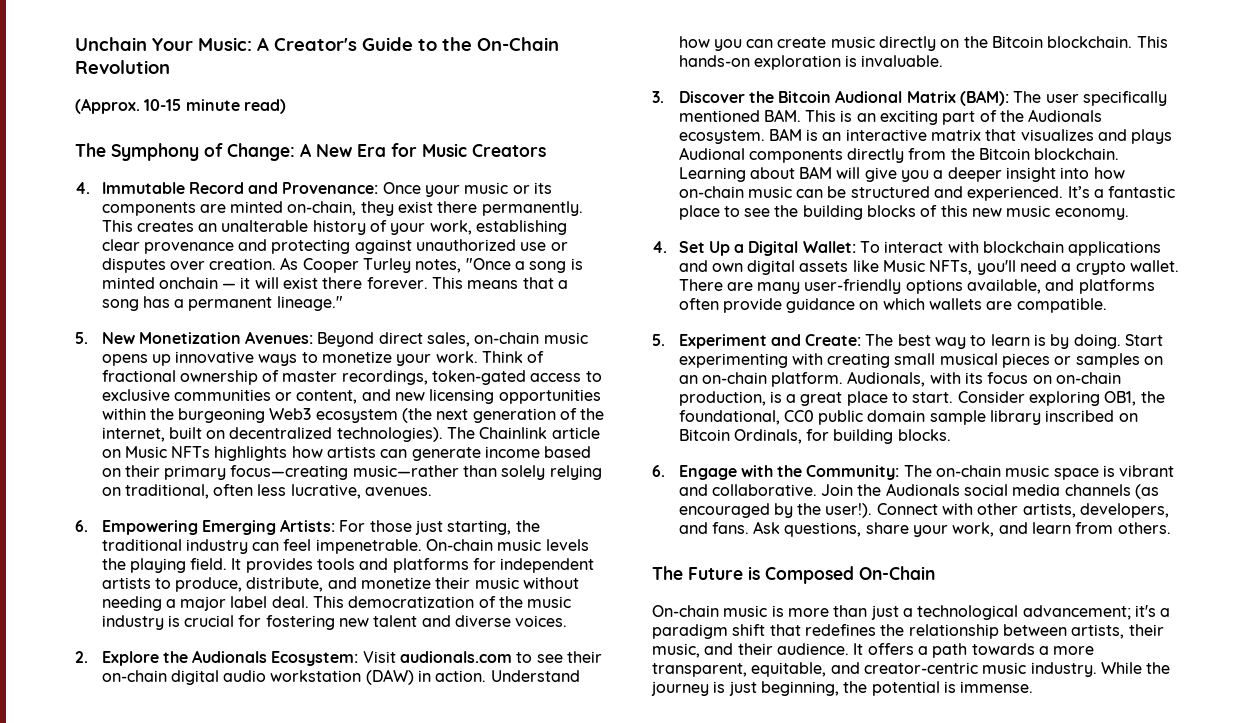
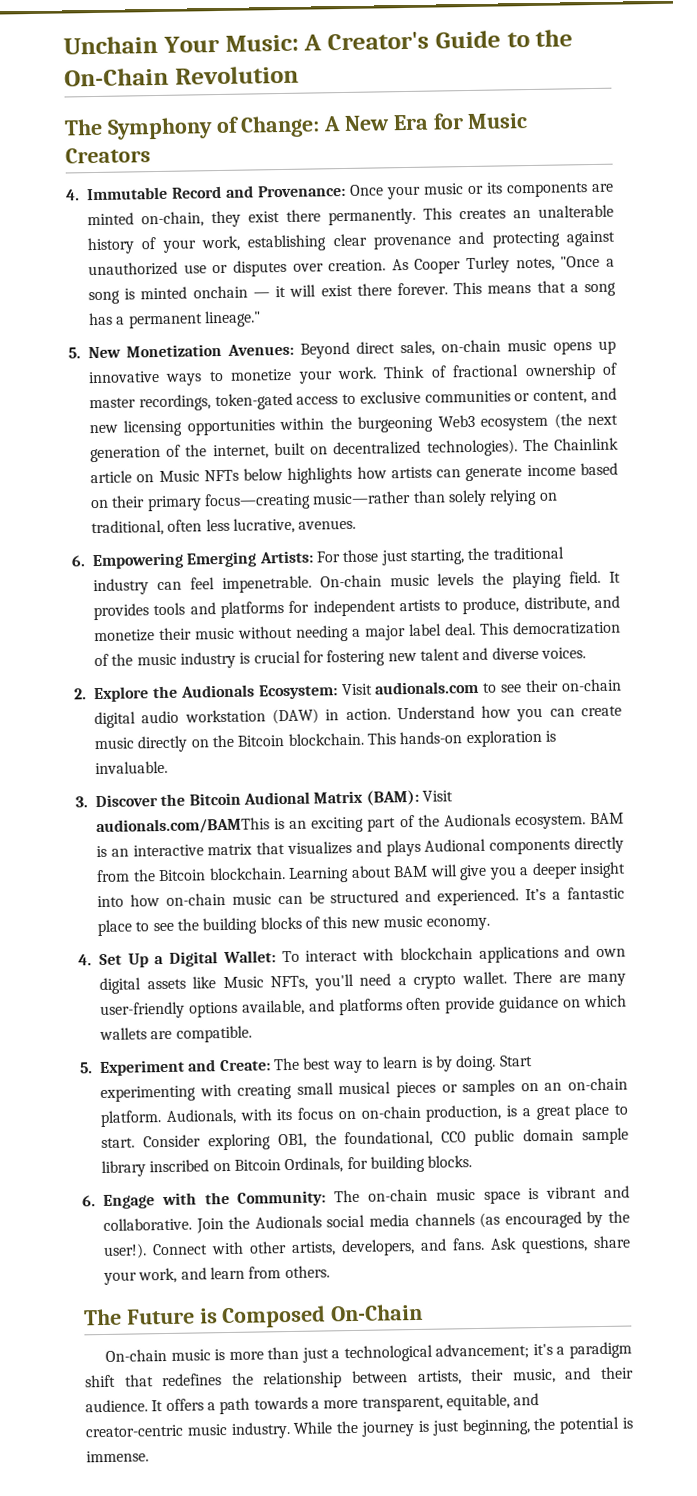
[75,98,286,114] // (Approx. 10-15 minute read) -> (299, 75) none
(211, 452) none -> [243,468,284,481] below
[1013,91,1168,106] [678,109,837,122] The user specifically mentioned BAM. This -> [421,790,453,802] [96,817,270,836] Visit audionals.com/BAMThis

